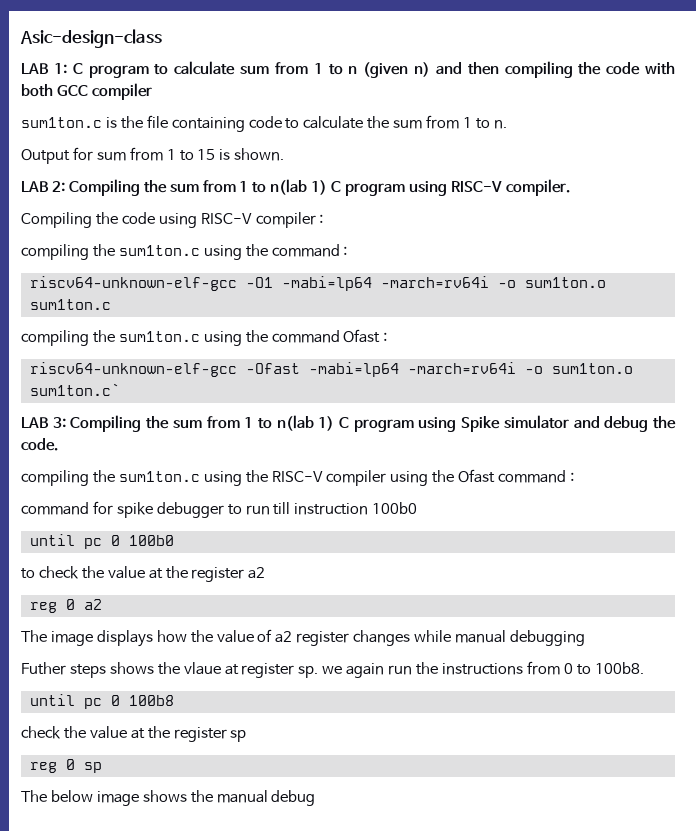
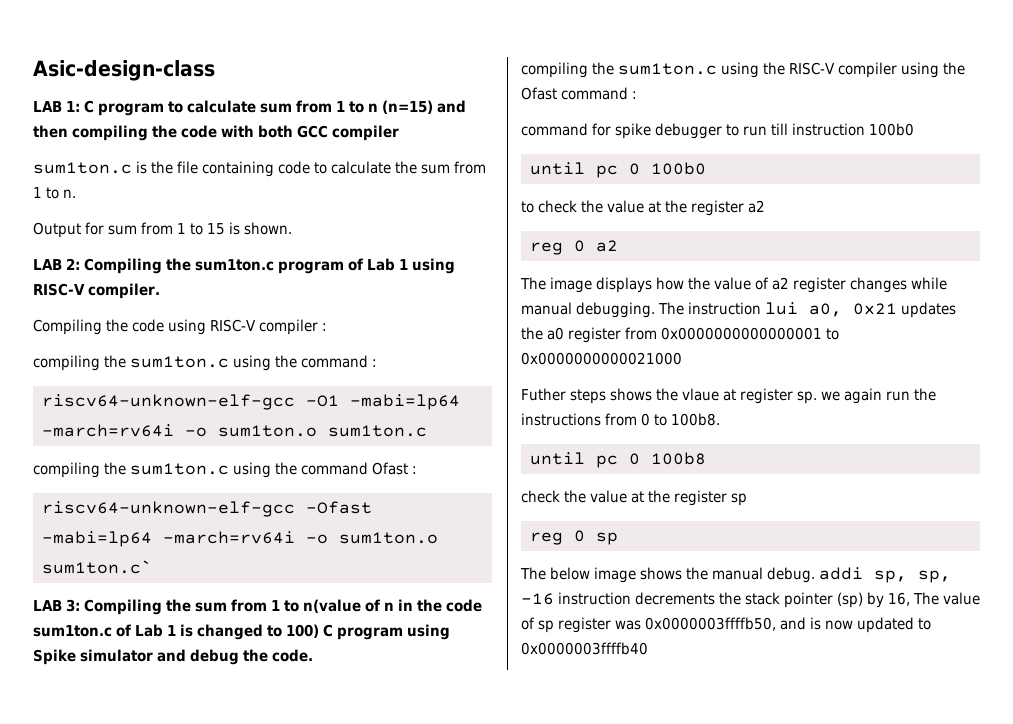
[363,62,430,78] (given n) -> [382,100,433,114] (n=15)
[169,179,406,196] sum from 1 to n(lab 1) C program -> [195,258,408,274] sum1ton.c program of Lab 1
[276,415,335,431] n(lab 1) -> [303,599,482,613] [33,624,319,640] n(value of n in the code sum1ton.c of Lab 1 is changed to 100)
[509,630,585,646] debugging -> [576,302,956,318] [521,327,839,343] [521,352,682,365] debugging. The instruction lui a0, 0x21 updates the a0 register from 0x0000000000000001 to 0x0000000000021000
[271,790,316,806] debug -> [767,567,951,583] [521,592,980,608] [521,617,931,633] [521,642,648,655] debug. addi sp, sp, -16 instruction decrements the stack pointer (sp) by 16, The value of sp register was 0x0000003ffffb50, and is now updated to 0x0000003ffffb40

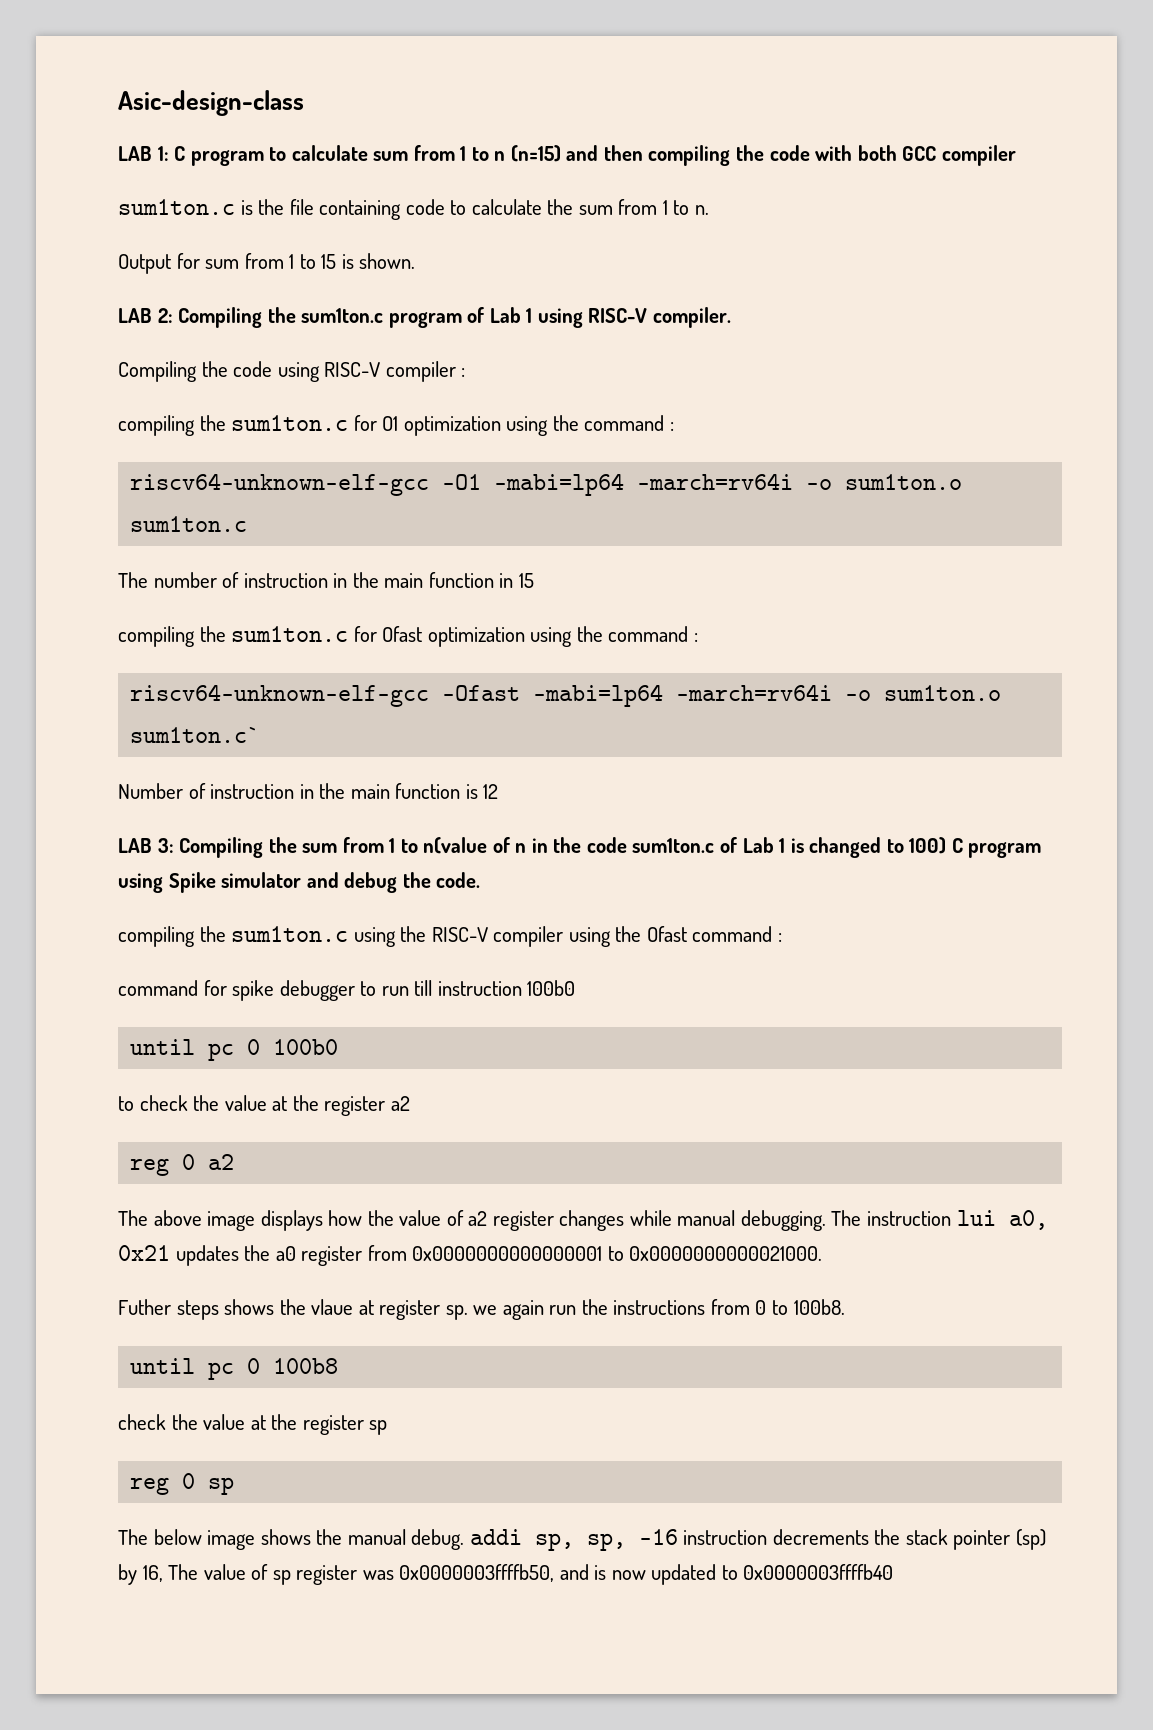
(229, 362) none -> [353,415,501,436] for O1 optimization
[33,462,408,478] // compiling the sum1ton.c using the command Ofast -> [118,572,534,588] [118,626,689,647] // The number of instruction in the main function in 15 // compiling the sum1ton.c for Ofast optimization using the command
(152, 567) none -> [118,783,499,799] // Number of instruction in the main function is 12
(546, 283) none -> [153,1210,202,1226] above
[521,352,682,365] 0x0000000000021000 -> [629,1246,823,1261] 0x0000000000021000.

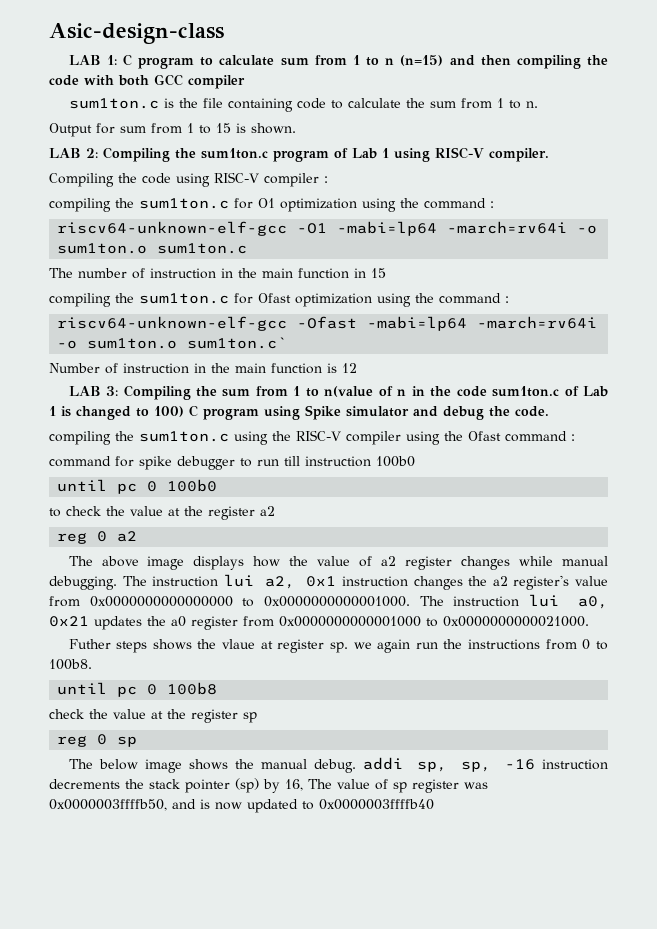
(996, 1218) none -> [265,575,609,590] [49,594,559,607] a2, 0x1 instruction changes the a2 register's value from 0x0000000000000000 to 0x0000000000001000. The instruction lui
[412,1246,603,1261] 0x0000000000000001 -> [279,616,421,627] 0x0000000000001000

